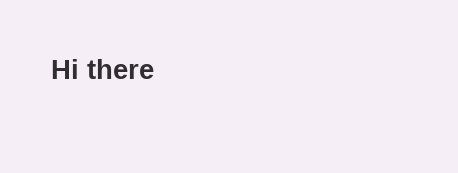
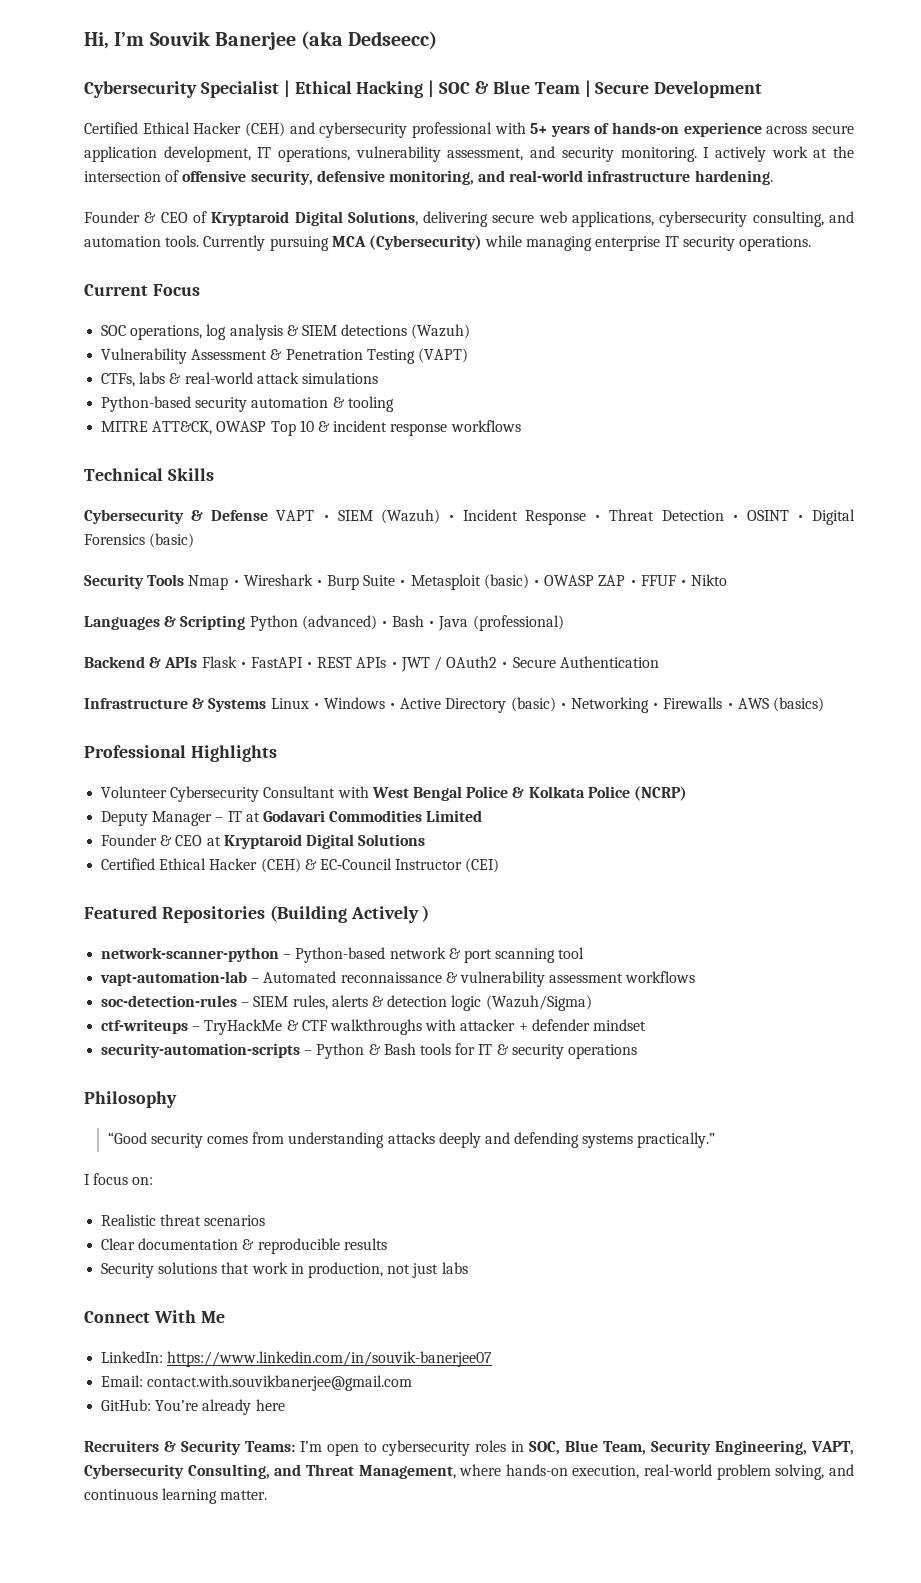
[51,59,154,79] Hi there -> [84,31,438,50] [84,80,763,98] [84,122,854,138] [84,146,855,162] [84,170,773,185] [84,211,854,227] [84,235,812,251] [84,284,200,296] [101,324,471,340] [101,348,468,364] [101,372,378,387] [101,396,394,412] [101,420,521,436] [84,468,214,481] [84,509,855,525] [84,533,195,548] [84,574,728,590] [84,615,564,631] [84,656,659,672] [84,697,824,713] [84,745,277,762] [101,786,687,802] [101,810,483,826] [101,834,426,849] [101,858,500,873] [84,905,430,923] [101,947,585,963] [100,971,696,987] [101,995,592,1011] [101,1019,646,1035] [101,1043,637,1059] [84,1091,177,1108] [107,1132,716,1148] [84,1173,154,1185] [101,1214,266,1226] [101,1238,387,1254] [101,1262,468,1278] [84,1310,225,1323] [101,1351,493,1367] [101,1375,413,1391] [101,1399,285,1415] [84,1440,854,1456] [84,1464,854,1480] [84,1488,268,1504] Hi, I’m Souvik Banerjee (aka Dedseecc) // Cybersecurity Specialist | Ethical Hacking | SOC & Blue Team | Secure Development // Certified Ethical Hacker (CEH) and cybersecurity professional with 5+ years of hands-on experience across secure application development, IT operations, vulnerability assessment, and security monitoring. I actively work at the intersection of offensive security, defensive monitoring, and real-world infrastructure hardening. // Founder & CEO of Kryptaroid Digital Solutions, delivering secure web applications, cybersecurity consulting, and automation tools. Currently pursuing MCA (Cybersecurity) while managing enterprise IT security operations. // Current Focus // SOC operations, log analysis & SIEM detections (Wazuh) // Vulnerability Assessment & Penetration Testing (VAPT) // CTFs, labs & real-world attack simulations // Python-based security automation & tooling // MITRE ATT&CK, OWASP Top 10 & incident response workflows // Technical Skills // Cybersecurity & Defense VAPT • SIEM (Wazuh) • Incident Response • Threat Detection • OSINT • Digital Forensics (basic) // Security Tools Nmap • Wireshark • Burp Suite • Metasploit (basic) • OWASP ZAP • FFUF • Nikto // Languages & Scripting Python (advanced) • Bash • Java (professional) // Backend & APIs Flask • FastAPI • REST APIs • JWT / OAuth2 • Secure Authentication // Infrastructure & Systems Linux • Windows • Active Directory (basic) • Networking • Firewalls • AWS (basics) // Professional Highlights // Volunteer Cybersecurity Consultant with West Bengal Police & Kolkata Police (NCRP) // Deputy Manager – IT at Godavari Commodities Limited // Founder & CEO at Kryptaroid Digital Solutions // Certified Ethical Hacker (CEH) & EC‑Council Instructor (CEI) // Featured Repositories (Building Actively ) // network-scanner-python – Python-based network & port scanning tool // vapt-automation-lab – Automated reconnaissance & vulnerability assessment workflows // soc-detection-rules – SIEM rules, alerts & detection logic (Wazuh/Sigma) // ctf-writeups – TryHackMe & CTF walkthroughs with attacker + defender mindset // security-automation-scripts – Python & Bash tools for IT & security operations // Philosophy // “Good security comes from understanding attacks deeply and defending systems practically.” // I focus on: // Realistic threat scenarios // Clear documentation & reproducible results // Security solutions that work in production, not just labs // Connect With Me // LinkedIn: https://www.linkedin.com/in/souvik-banerjee07 // Email: contact.with.souvikbanerjee@gmail.com // GitHub: You’re already here // Recruiters & Security Teams: I’m open to cybersecurity roles in SOC, Blue Team, Security Engineering, VAPT, Cybersecurity Consulting, and Threat Management, where hands-on execution, real-world problem solving, and continuous learning matter.

